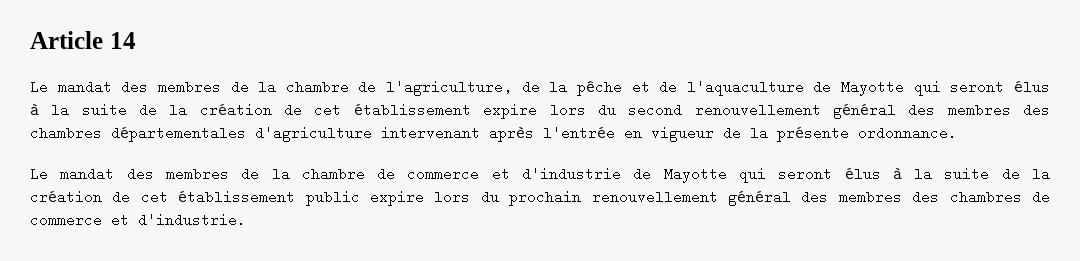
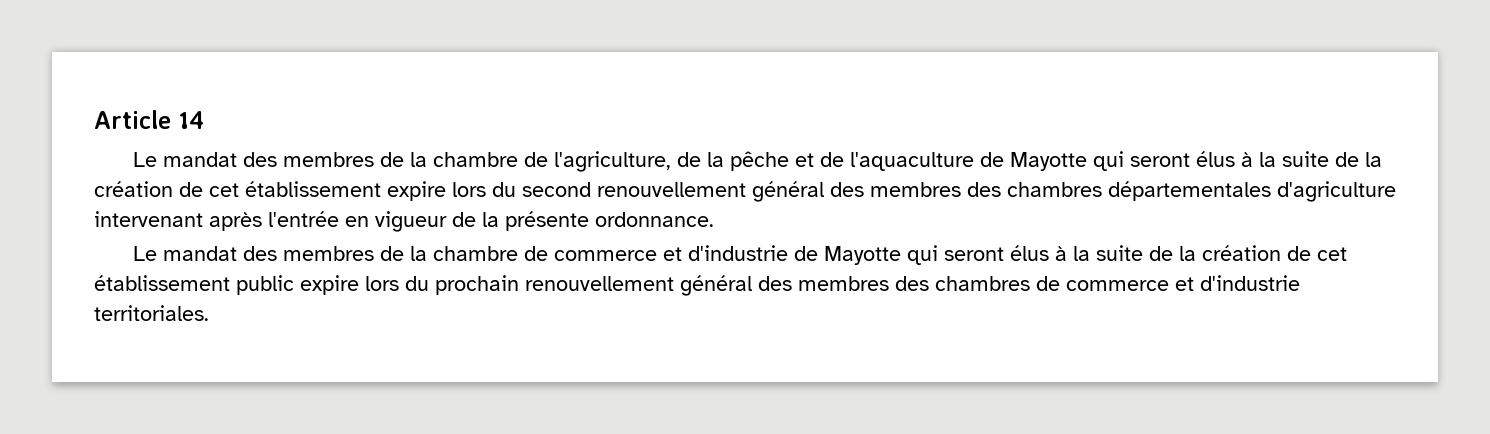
[138,213,246,227] d'industrie. -> [1200,275,1300,291] [94,305,209,321] d'industrie territoriales.

